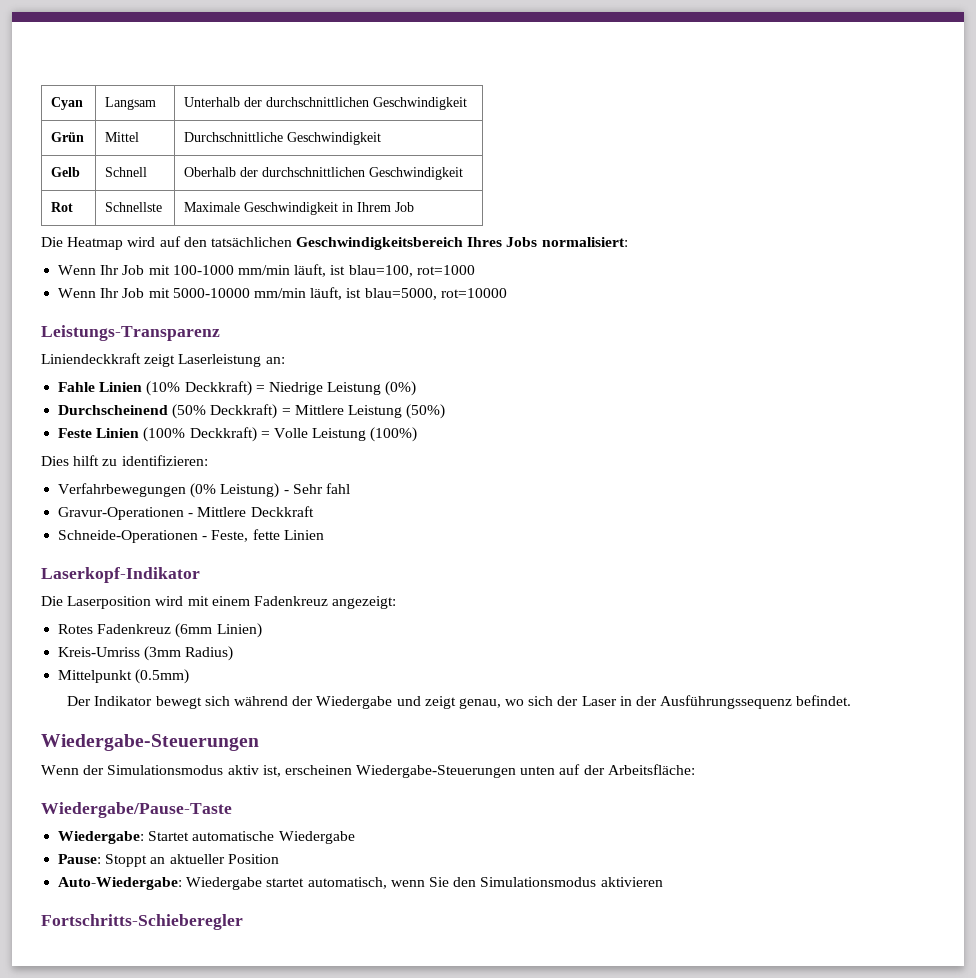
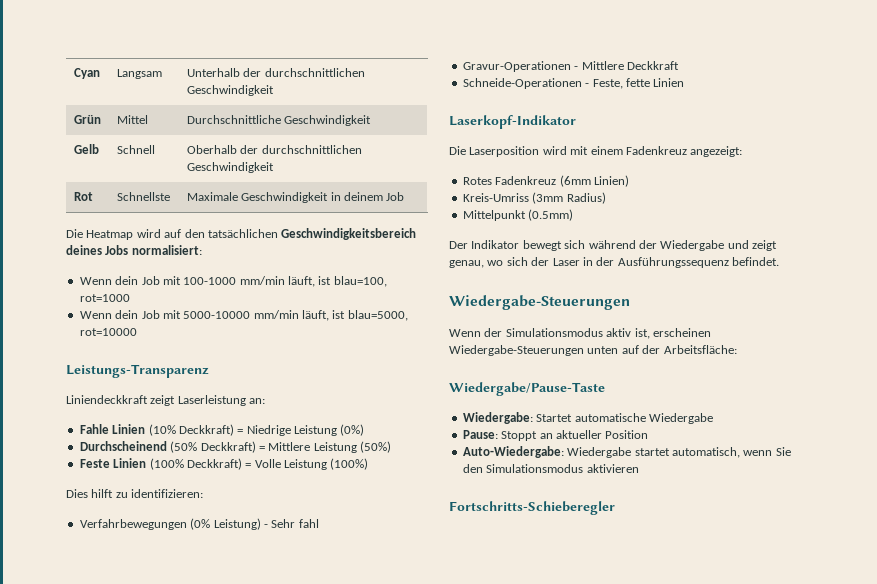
[357,202,392,212] Ihrem -> [343,192,383,201] deinem
[467,237,503,247] Ihres -> [66,245,102,255] deines
[100,265,120,275] Ihr -> [115,276,139,285] dein
[100,288,120,298] Ihr -> [115,310,139,319] dein

